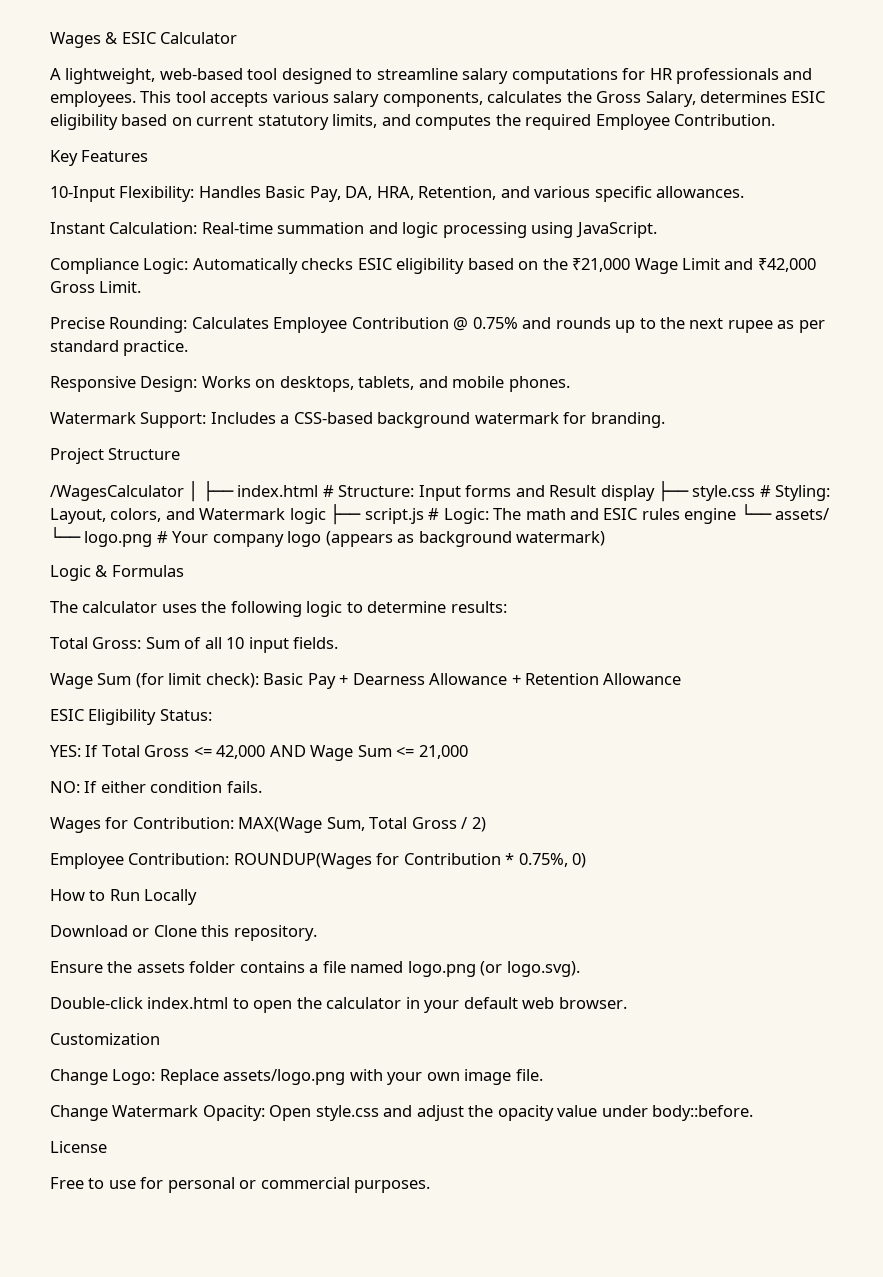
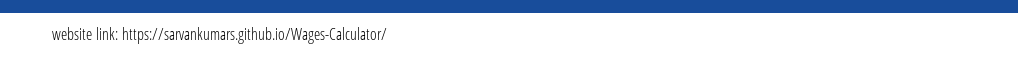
[50,32,238,48] [50,68,813,84] [50,91,826,107] [50,114,776,130] [50,150,149,166] [50,186,745,202] [50,222,657,238] [50,258,816,274] [50,281,142,293] [50,317,825,333] [50,340,189,356] [50,376,570,392] [50,412,665,428] [50,448,181,464] [50,481,831,502] [50,504,830,525] [50,527,606,547] [50,565,184,581] [50,601,507,617] [50,637,339,653] [50,673,682,689] [50,709,212,725] [50,745,468,761] [50,781,262,793] [50,817,486,833] [50,853,587,869] [50,889,198,905] [50,925,317,941] [50,961,580,977] [50,997,627,1013] [50,1033,160,1045] [50,1069,543,1085] [50,1105,754,1121] [50,1141,107,1153] [50,1177,431,1193] Wages & ESIC Calculator // A lightweight, web-based tool designed to streamline salary computations for HR professionals and employees. This tool accepts various salary components, calculates the Gross Salary, determines ESIC eligibility based on current statutory limits, and computes the required Employee Contribution. // Key Features // 10-Input Flexibility: Handles Basic Pay, DA, HRA, Retention, and various specific allowances. // Instant Calculation: Real-time summation and logic processing using JavaScript. // Compliance Logic: Automatically checks ESIC eligibility based on the ₹21,000 Wage Limit and ₹42,000 Gross Limit. // Precise Rounding: Calculates Employee Contribution @ 0.75% and rounds up to the next rupee as per standard practice. // Responsive Design: Works on desktops, tablets, and mobile phones. // Watermark Support: Includes a CSS-based background watermark for branding. // Project Structure // /WagesCalculator │ ├── index.html # Structure: Input forms and Result display ├── style.css # Styling: Layout, colors, and Watermark logic ├── script.js # Logic: The math and ESIC rules engine └── assets/ └── logo.png # Your company logo (appears as background watermark) // Logic & Formulas // The calculator uses the following logic to determine results: // Total Gross: Sum of all 10 input fields. // Wage Sum (for limit check): Basic Pay + Dearness Allowance + Retention Allowance // ESIC Eligibility Status: // YES: If Total Gross <= 42,000 AND Wage Sum <= 21,000 // NO: If either condition fails. // Wages for Contribution: MAX(Wage Sum, Total Gross / 2) // Employee Contribution: ROUNDUP(Wages for Contribution * 0.75%, 0) // How to Run Locally // Download or Clone this repository. // Ensure the assets folder contains a file named logo.png (or logo.svg). // Double-click index.html to open the calculator in your default web browser. // Customization // Change Logo: Replace assets/logo.png with your own image file. // Change Watermark Opacity: Open style.css and adjust the opacity value under body::before. // License // Free to use for personal or commercial purposes. -> [52,27,388,44] website link: https://sarvankumars.github.io/Wages-Calculator/

